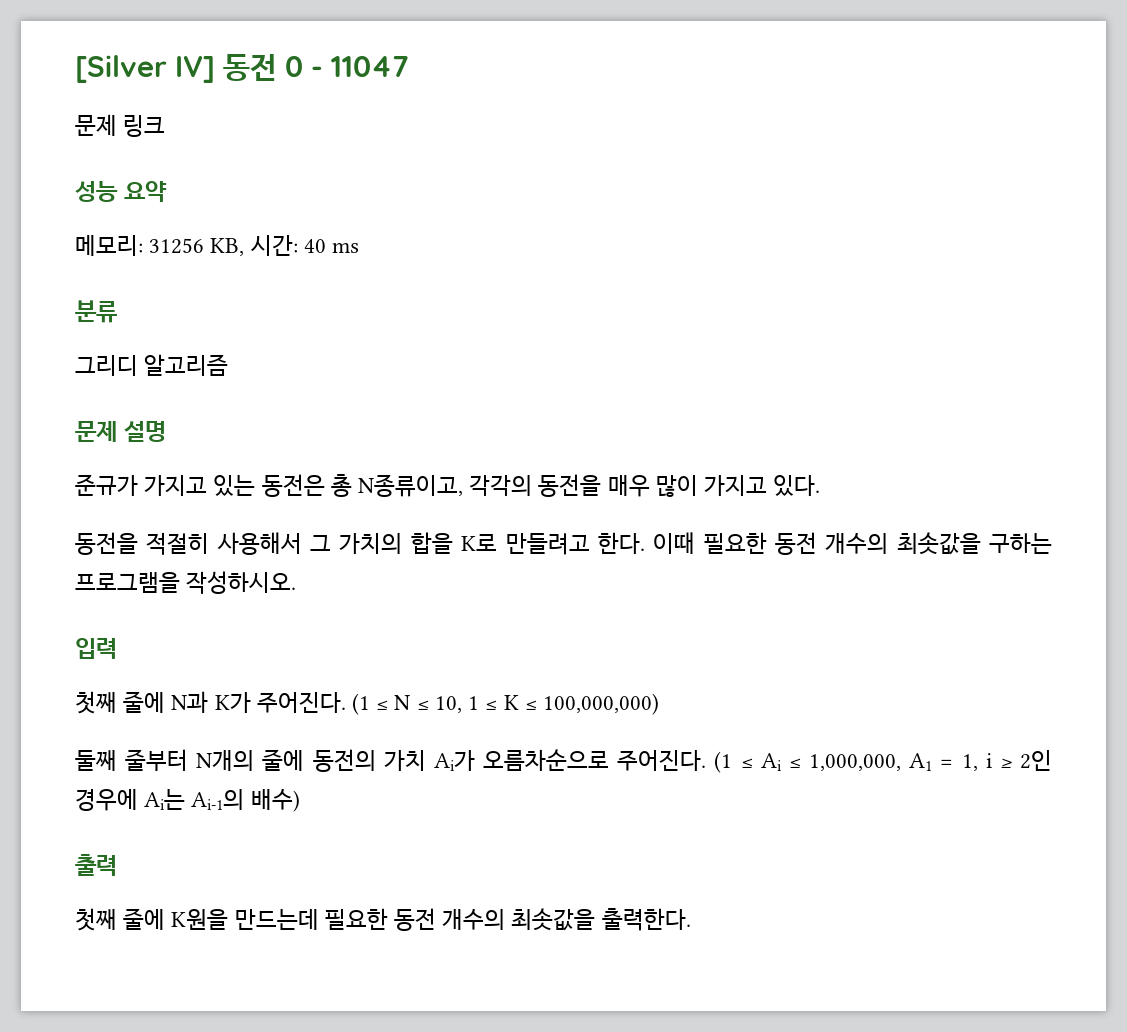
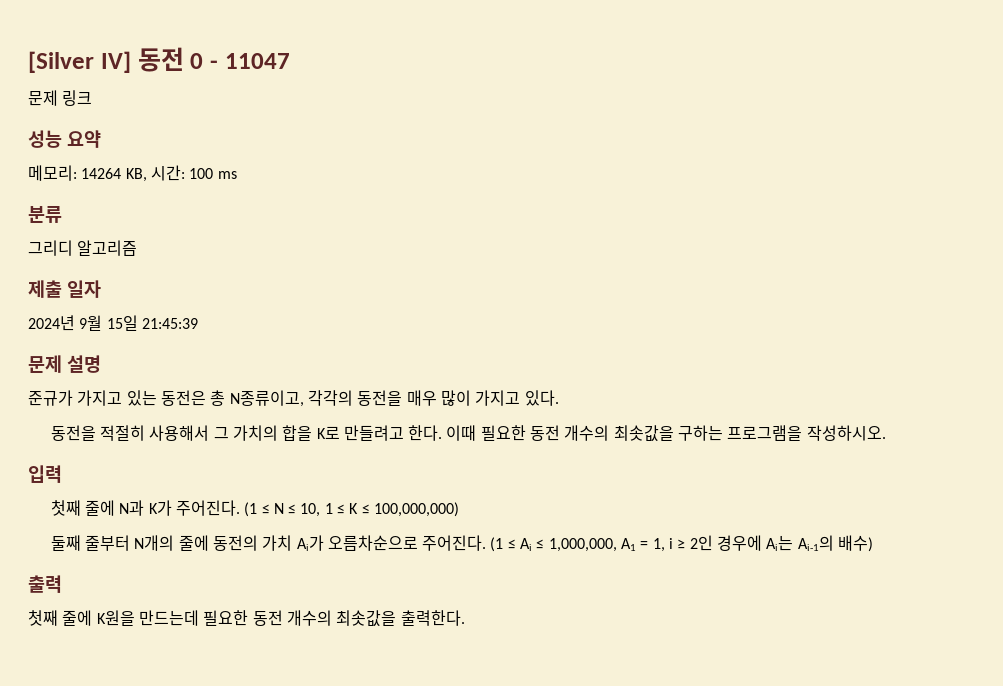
[149,238,205,254] 31256 -> [81,168,122,179] 14264
[303,239,326,253] 40 -> [189,168,214,179] 100
(229, 365) none -> [28,280,101,298] [28,315,198,331] // 제출 일자 // 2024년 9월 15일 21:45:39

